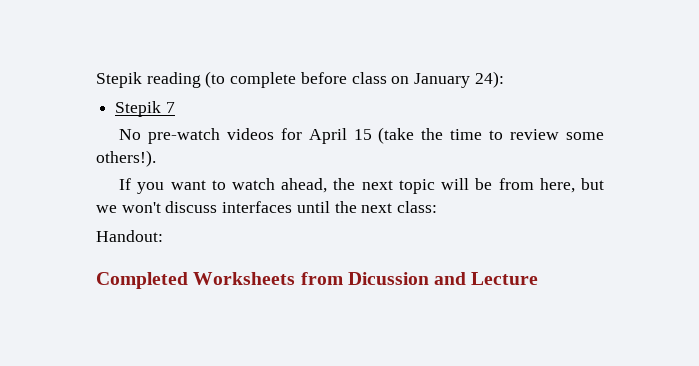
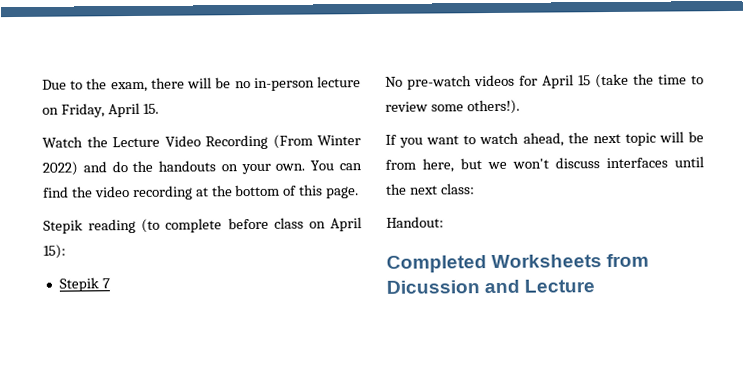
(96, 80) none -> [42,76,361,93] [42,102,159,118] [42,134,361,150] [42,160,362,176] [43,184,360,201] Due to the exam, there will be no in-person lecture on Friday, April 15. // Watch the Lecture Video Recording (From Winter 2022) and do the handouts on your own. You can find the video recording at the bottom of this page. //
[414,71,504,88] January 24): -> [330,217,363,232] [43,244,66,259] April 15):

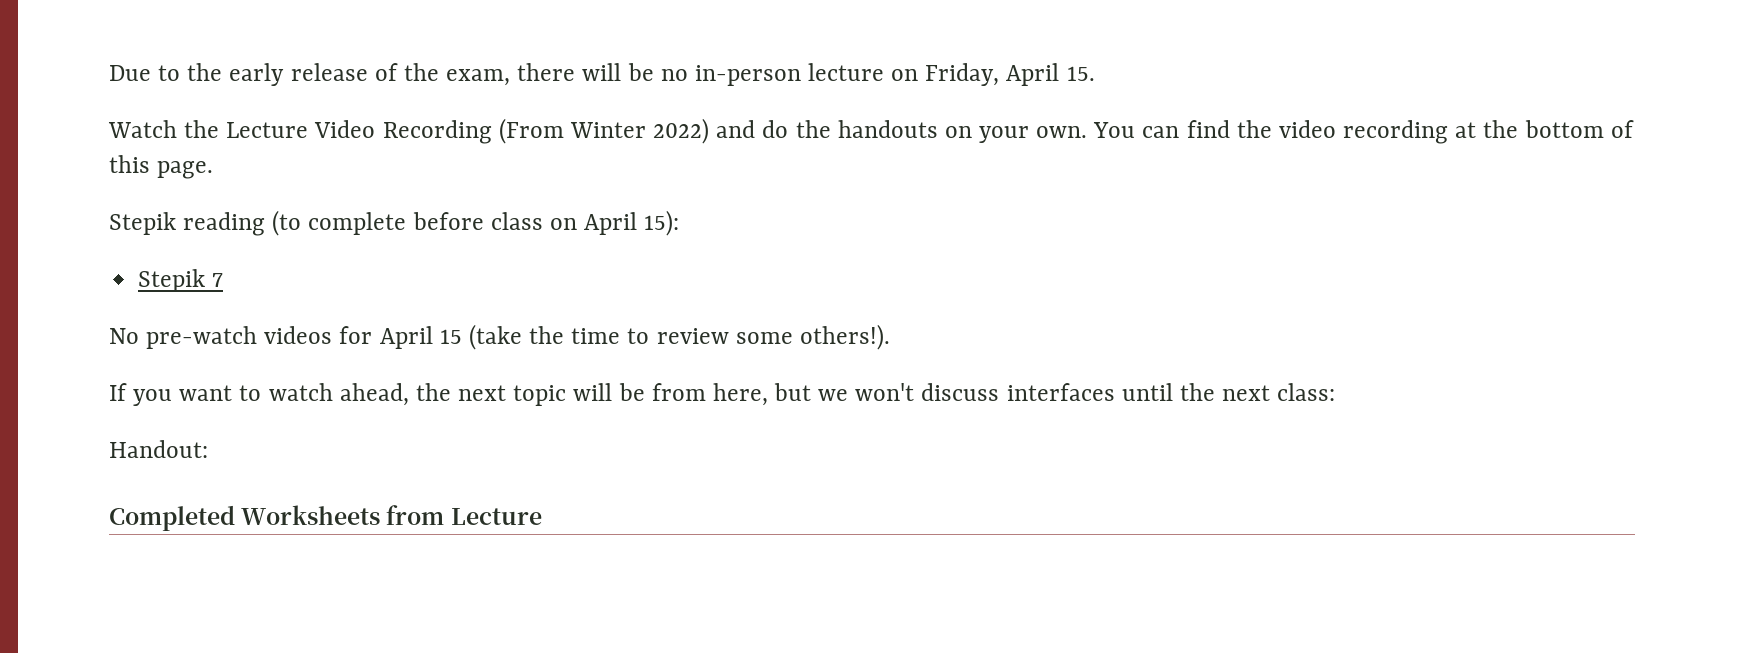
(108, 84) none -> [229,63,439,86] early release of the
[386,279,521,294] Dicussion and -> (445, 515) none

